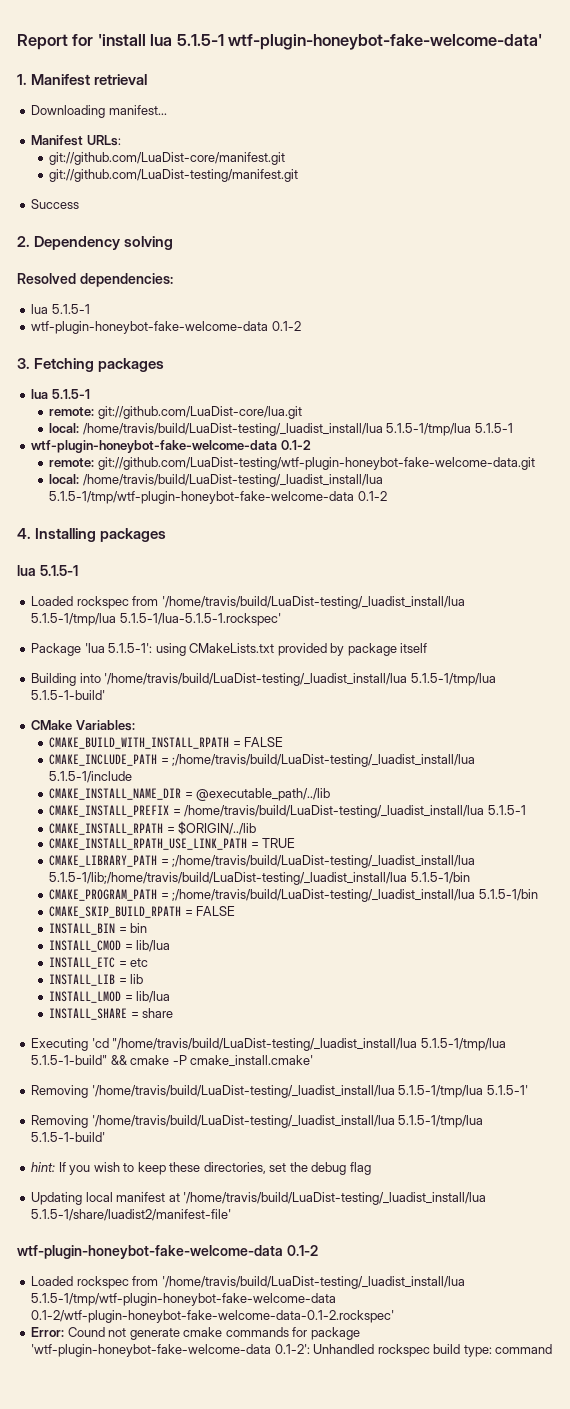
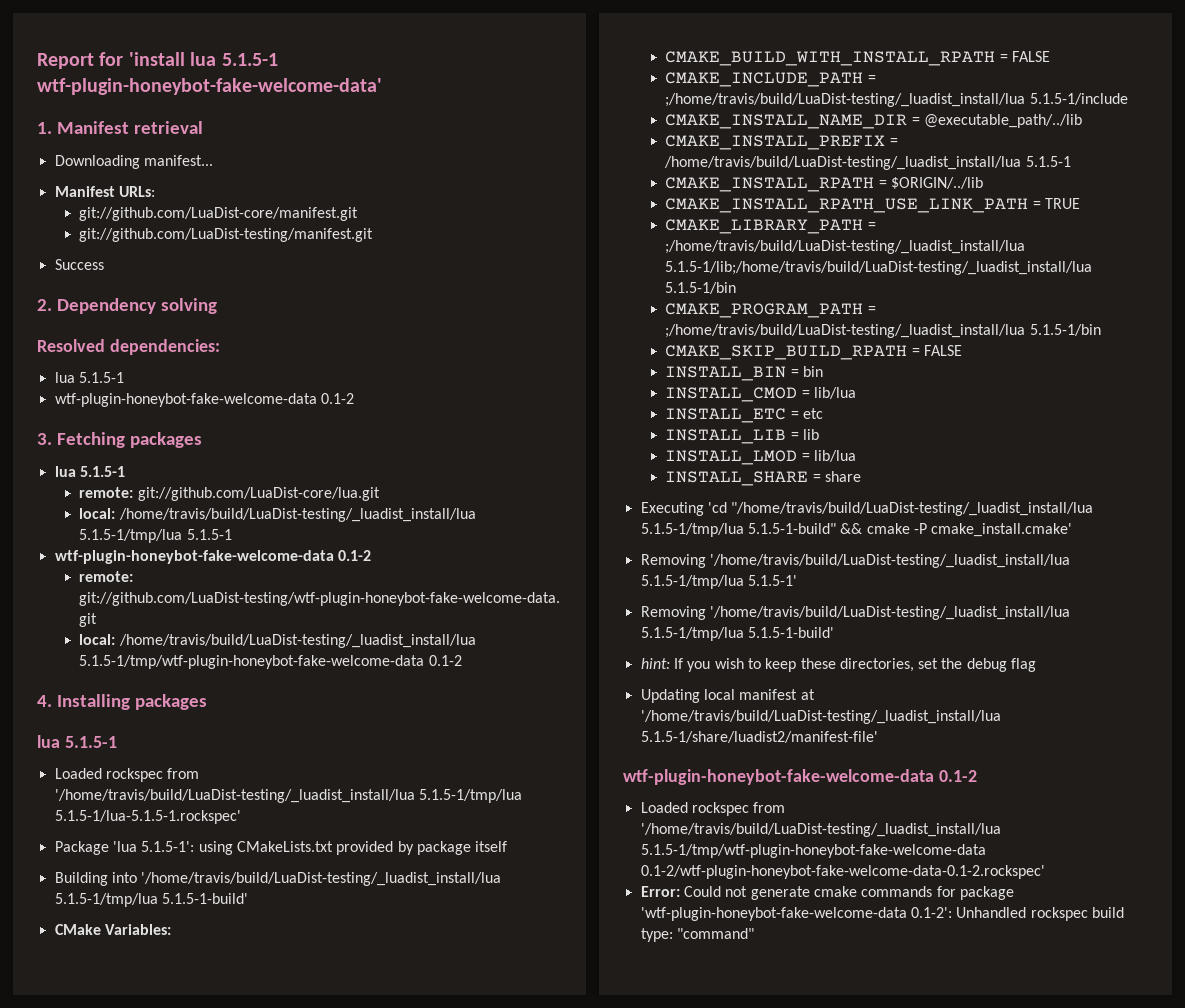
[67,1327,105,1337] Cound -> [683,886,721,897] Could
[495,1344,553,1354] command -> [676,928,754,939] "command"

